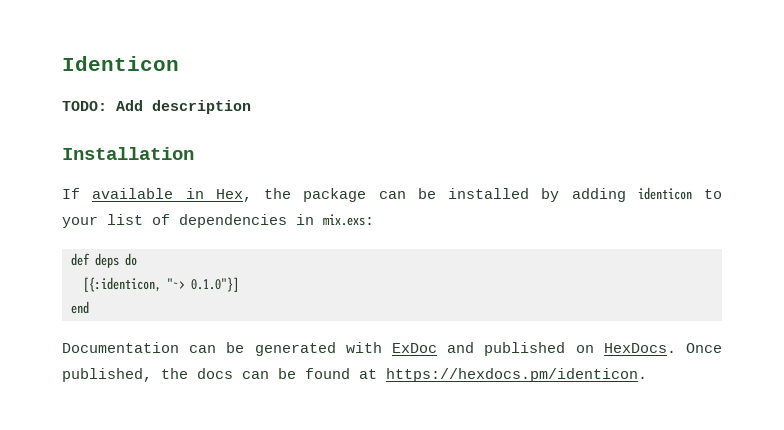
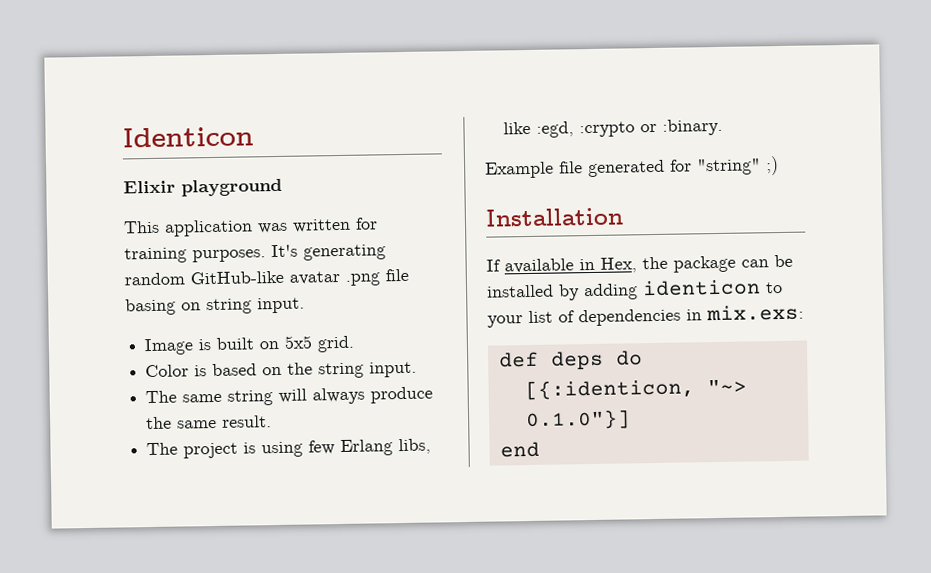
[62,100,251,114] TODO: Add description -> [123,178,282,197] [123,217,378,237] [124,244,386,264] [124,268,409,286] [125,297,305,316] [144,335,356,356] [145,361,418,379] [145,386,434,406] [146,415,273,430] [146,438,432,459] [503,118,724,138] [485,156,779,179] Elixir playground // This application was written for training purposes. It's generating random GitHub-like avatar .png file basing on string input. // Image is built on 5x5 grid. // Color is based on the string input. // The same string will always produce the same result. // The project is using few Erlang libs, like :egd, :crypto or :binary. // Example file generated for "string" ;)
[62,342,722,356] [62,368,647,382] // Documentation can be generated with ExDoc and published on HexDocs. Once published, the docs can be found at https://hexdocs.pm/identicon. -> (540, 449) none

